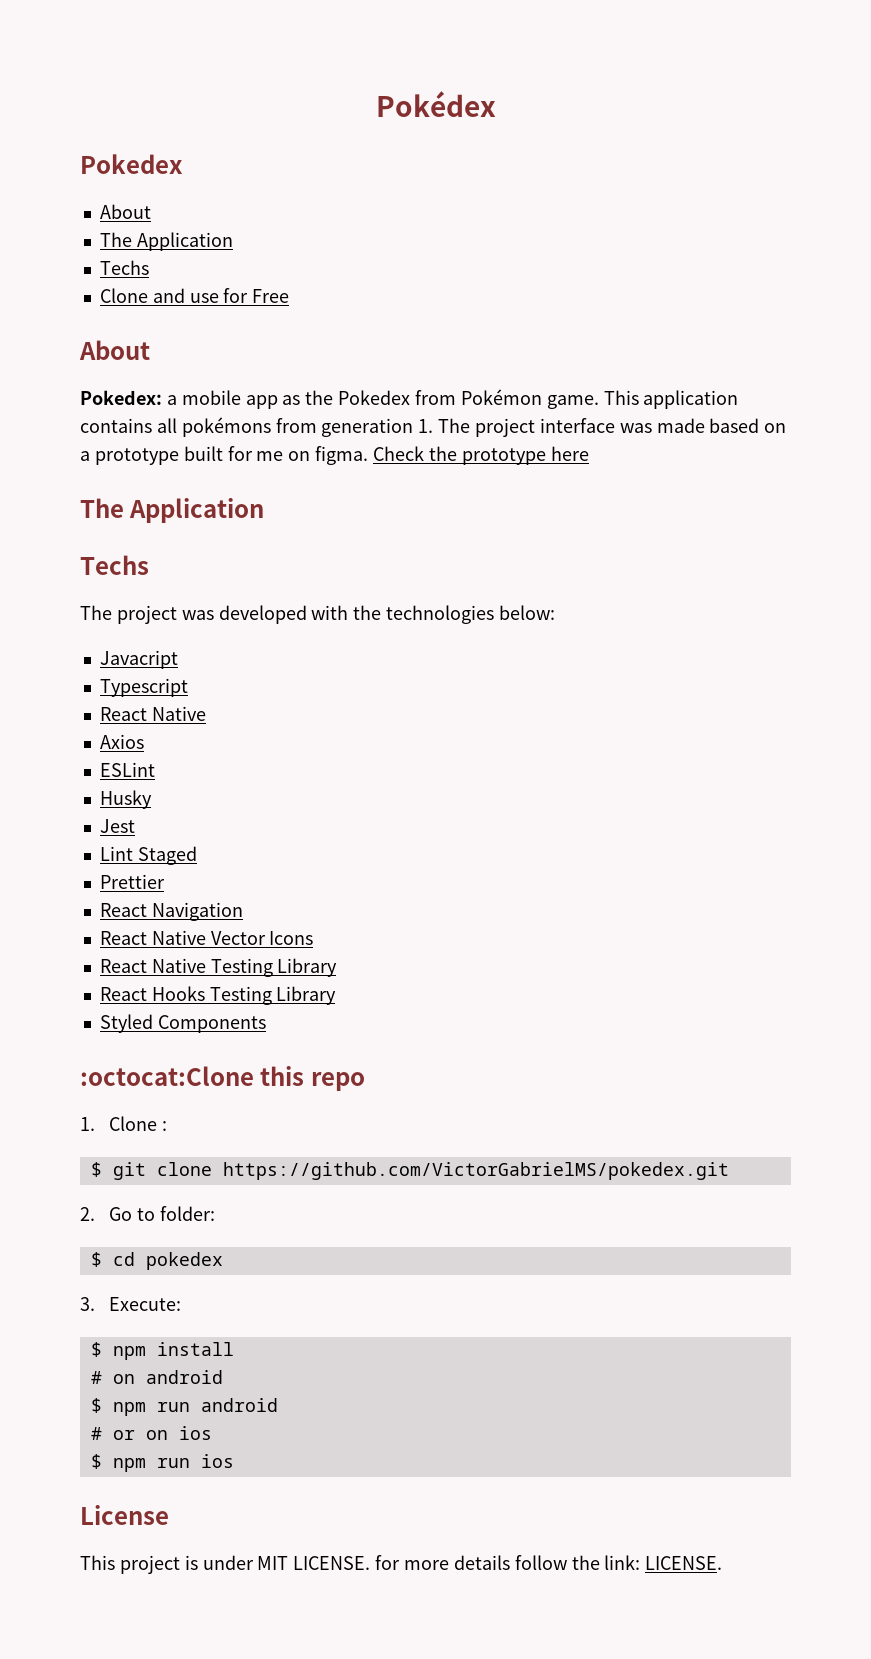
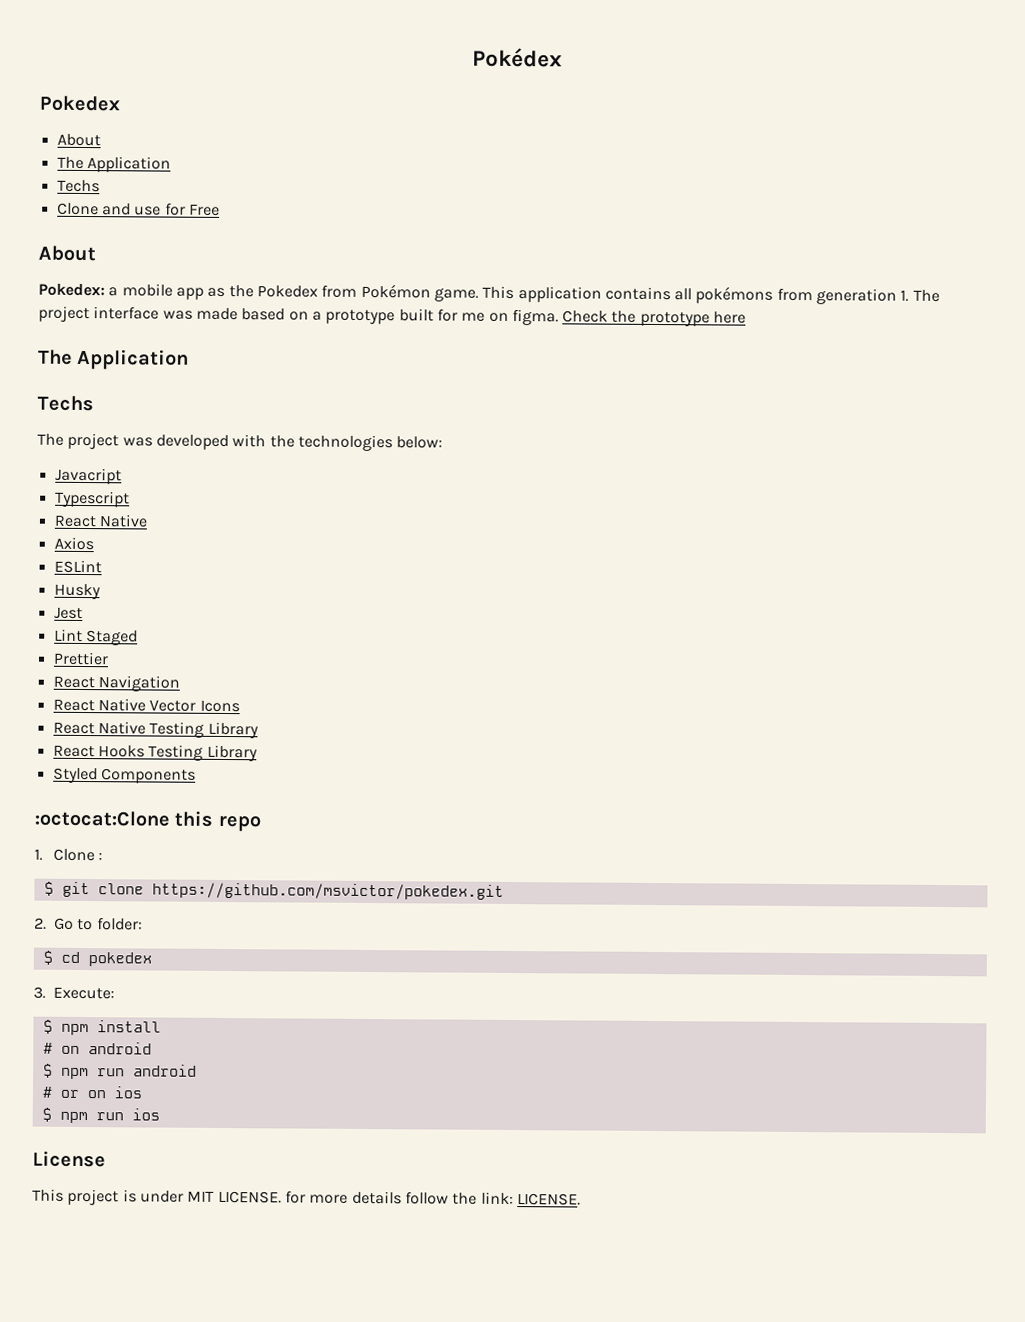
[222,1162,729,1180] https://github.com/VictorGabrielMS/pokedex.git -> [151,882,504,900] https://github.com/msvictor/pokedex.git

